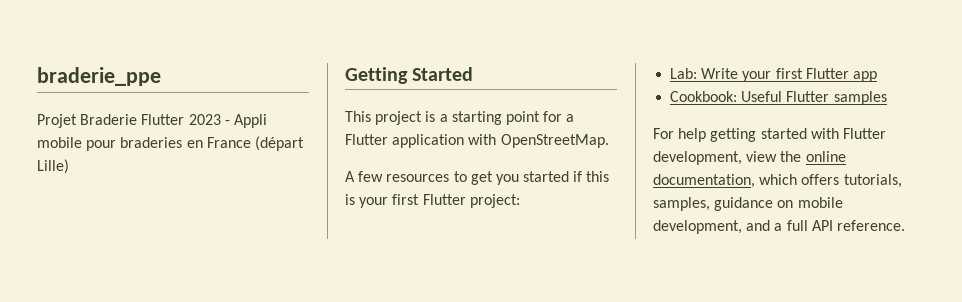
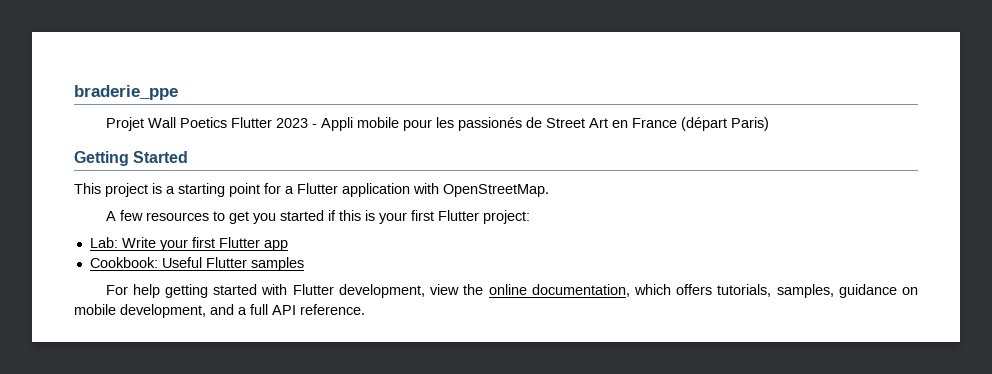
[80,114,138,125] Braderie -> [147,117,227,128] Wall Poetics
[120,137,183,148] braderies -> [435,117,608,131] les passionés de Street Art
[37,159,69,174] Lille) -> [730,117,769,131] Paris)

